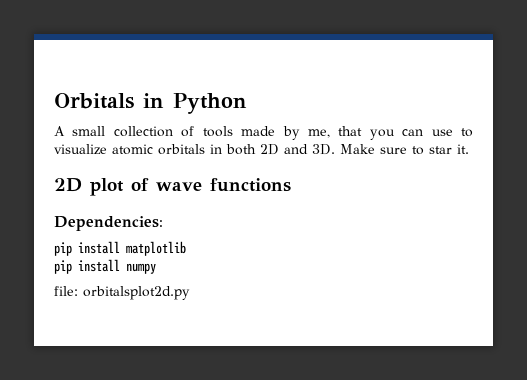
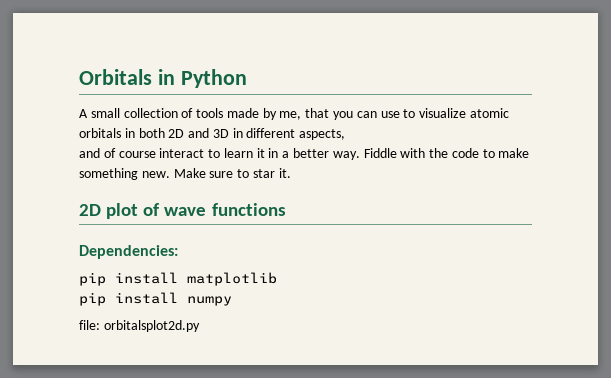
[312,144,335,155] 3D. -> [212,128,346,140] [79,148,530,160] [79,168,170,180] 3D in different aspects, // and of course interact to learn it in a better way. Fiddle with the code to make something new.

